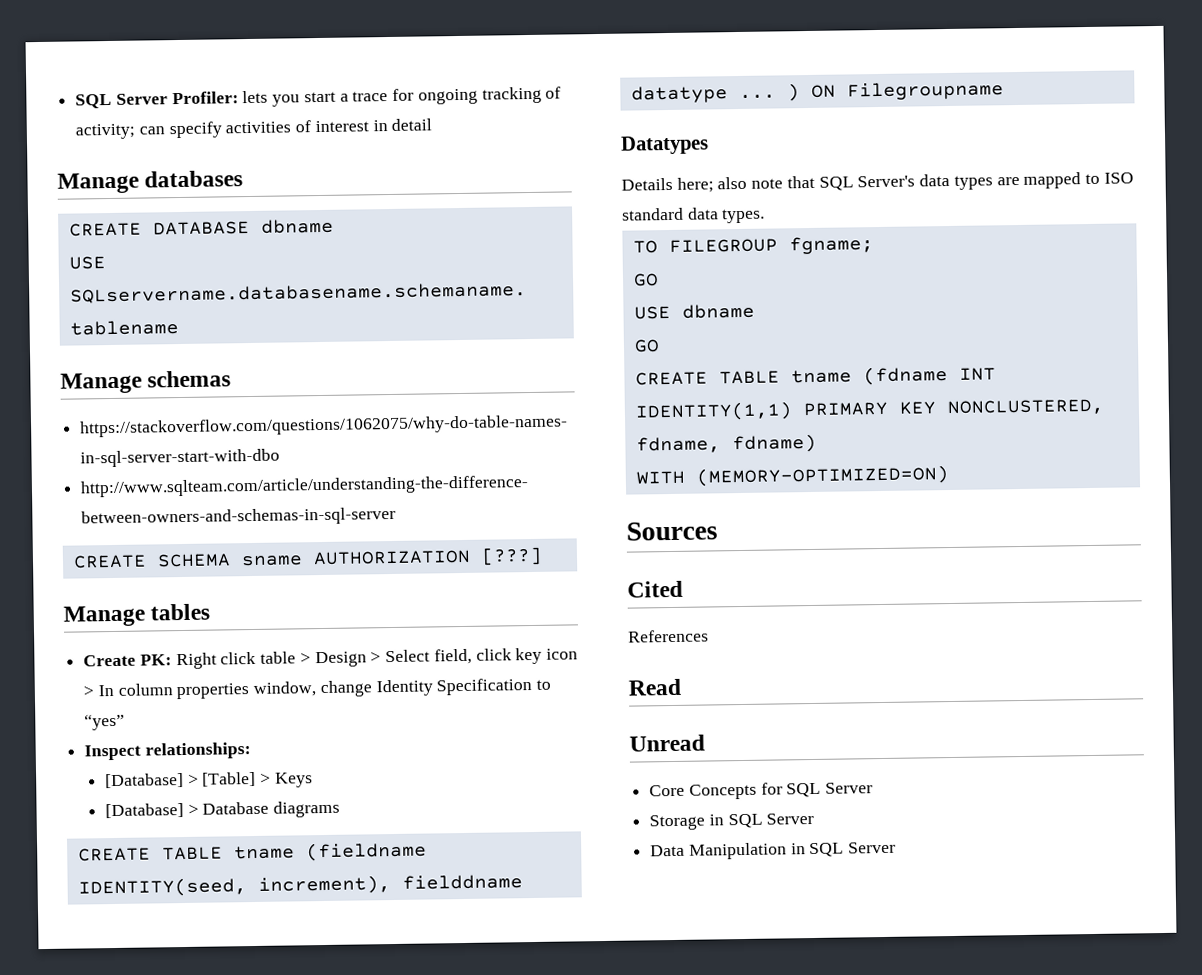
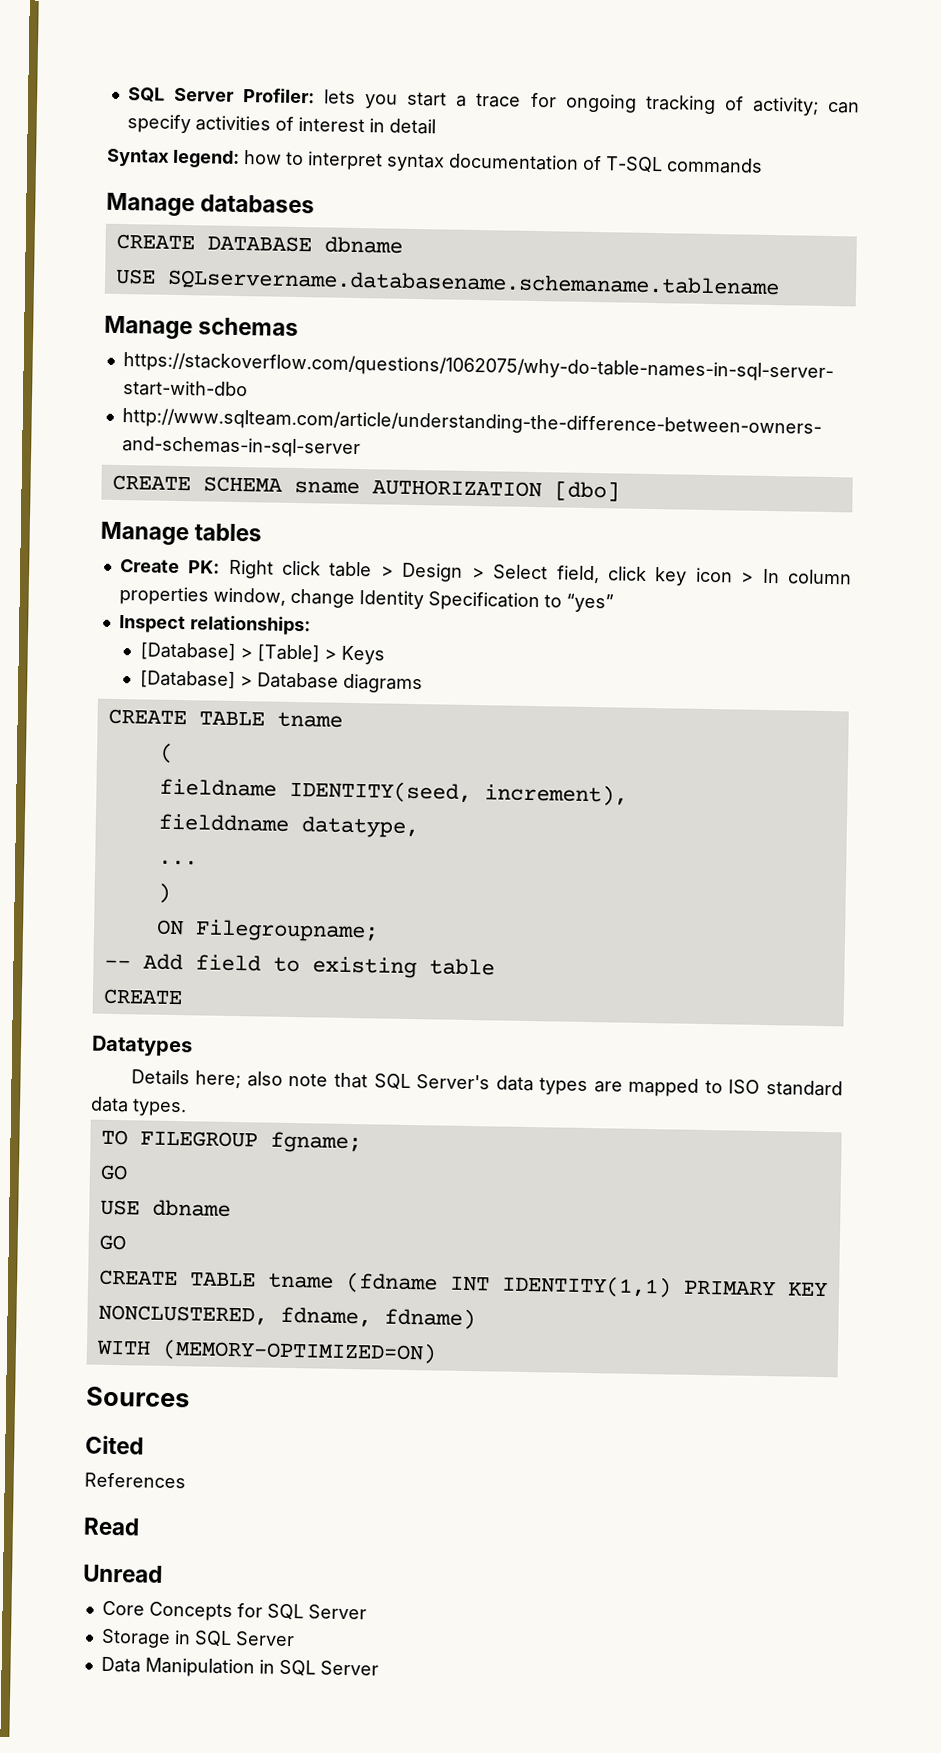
(433, 124) none -> [106,148,763,174] // Syntax legend: how to interpret syntax documentation of T-SQL commands
[480,546,543,566] [???] -> [553,480,620,502] [dbo]
[305,841,427,862] (fieldname -> [158,742,174,763] [158,778,277,797] // ( // fieldname
[401,874,523,890] [630,85,728,104] fielddname datatype -> [157,813,419,839] // fielddname datatype, //
(776, 96) none -> (198, 862) //
[810,81,1004,101] ON Filegroupname -> [155,919,379,943] [103,953,495,979] [102,988,183,1006] // ON Filegroupname; // -- Add field to existing table // CREATE

